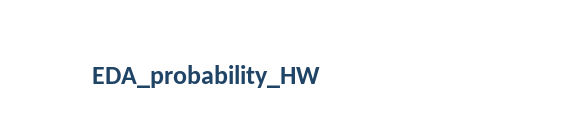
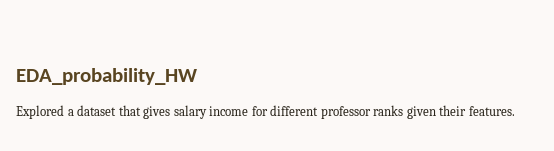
(320, 76) none -> [16,105,515,119] // Explored a dataset that gives salary income for different professor ranks given their features.

